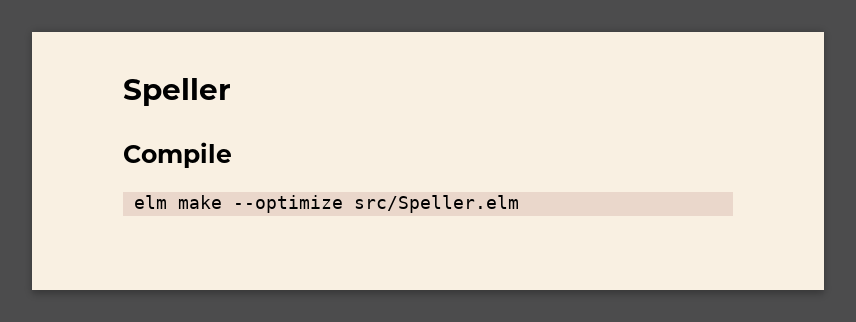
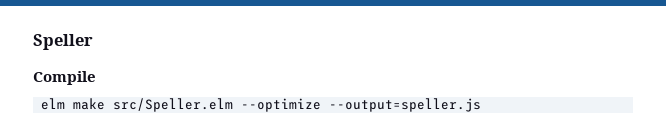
[233,195,520,213] --optimize src/Speller.elm -> [112,98,481,112] src/Speller.elm --optimize --output=speller.js

